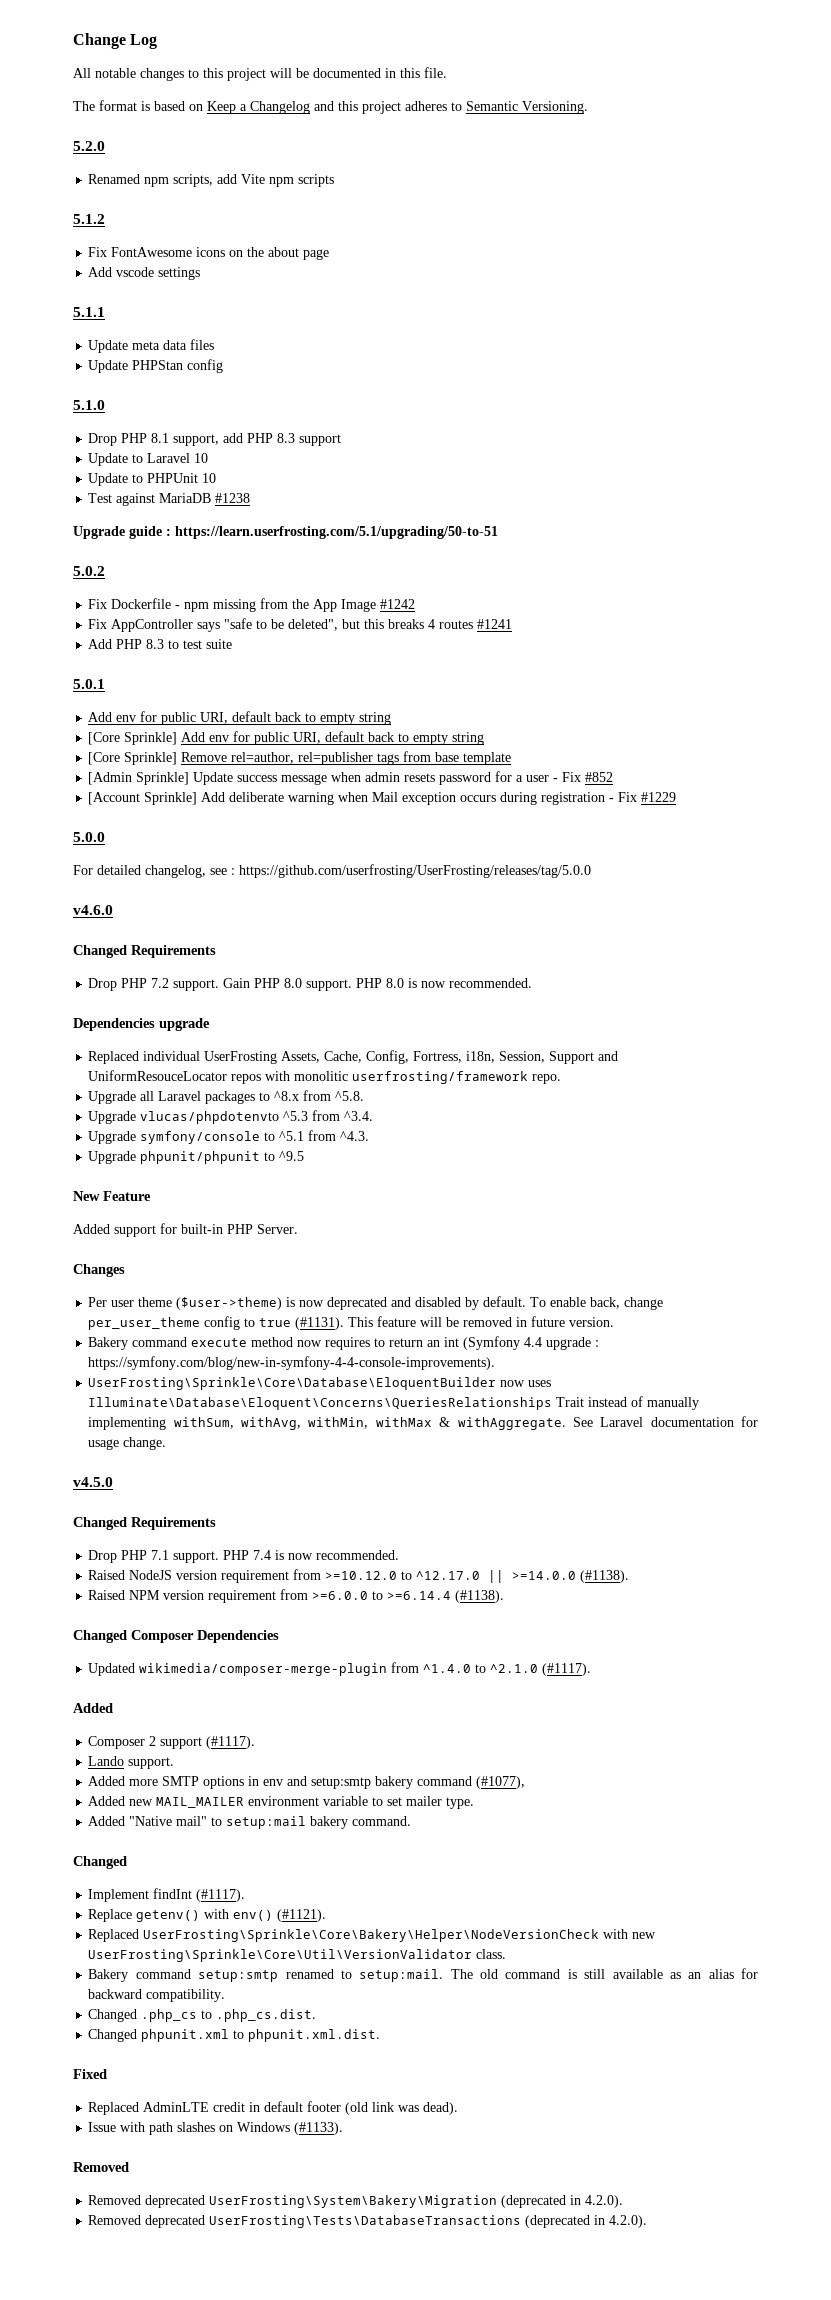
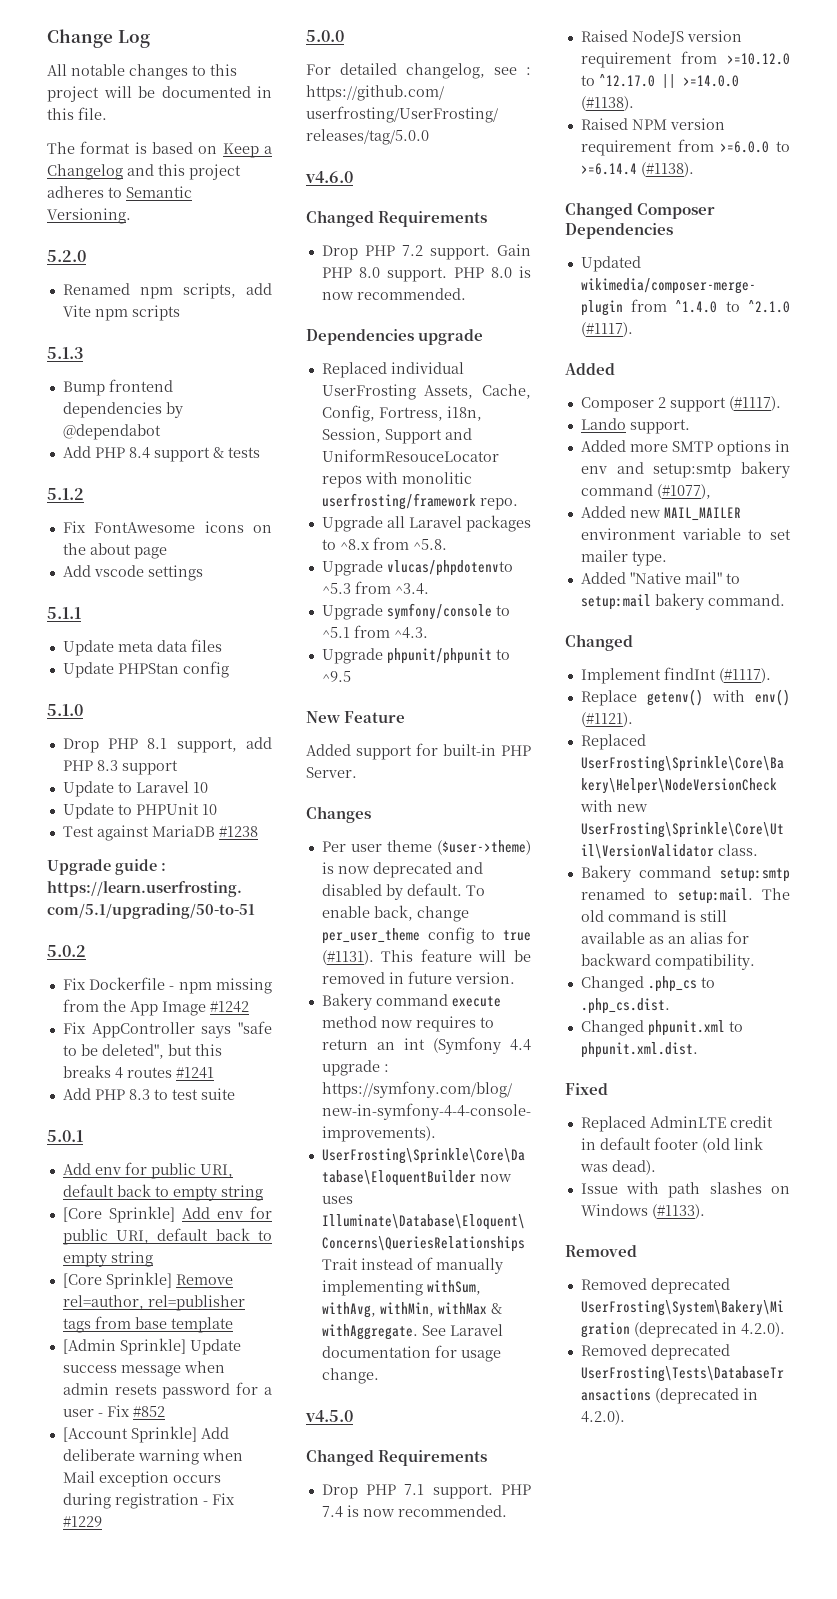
(335, 180) none -> [47,347,83,359] [62,379,173,396] [62,402,183,418] [62,424,161,440] [62,446,260,462] // 5.1.3 // Bump frontend dependencies by @dependabot // Add PHP 8.4 support & tests

